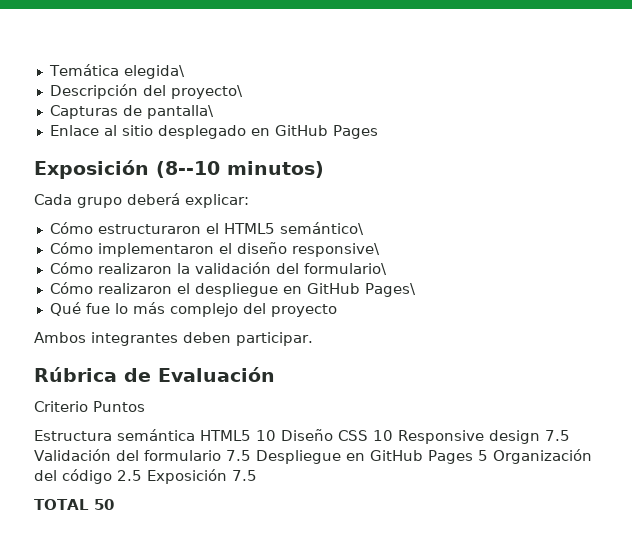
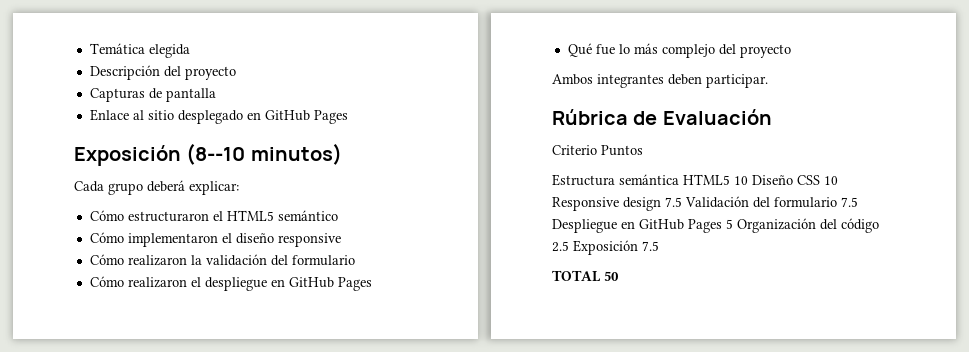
[123,65,185,79] elegida\ -> [148,44,190,58] elegida
[170,85,243,99] proyecto\ -> [184,66,236,80] proyecto
[146,105,214,119] pantalla\ -> [165,88,216,102] pantalla
[279,222,364,235] semántico\ -> [277,210,338,221] semántico
[291,243,380,257] responsive\ -> [277,233,341,247] responsive
[303,263,387,275] formulario\ -> [291,255,355,266] formulario
[364,283,416,297] Pages\ -> [337,277,372,291] Pages

